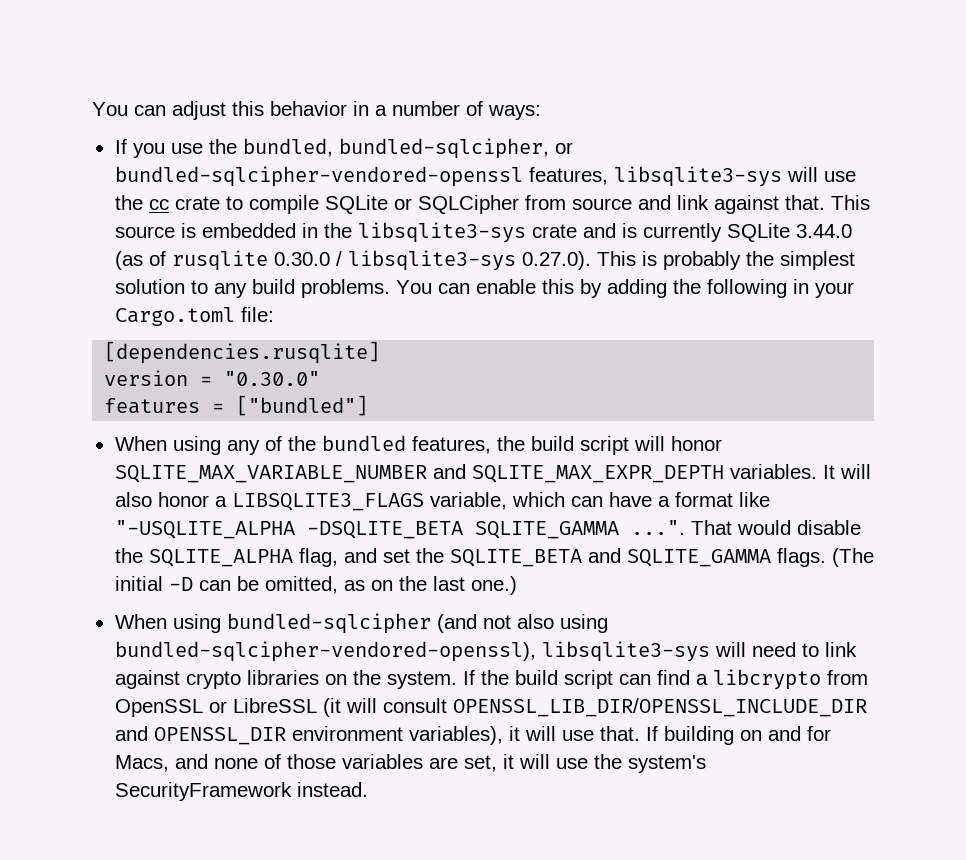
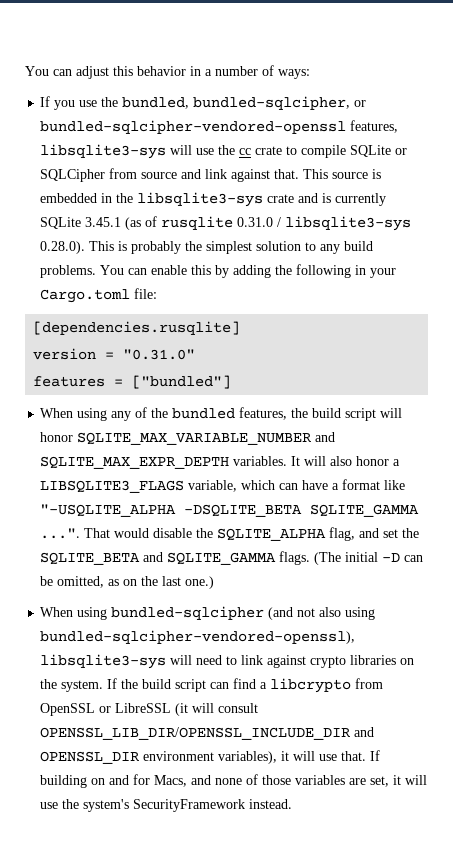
[795,224,852,238] 3.44.0 -> [85,217,122,227] 3.45.1
[273,252,330,266] 0.30.0 -> [237,217,274,227] 0.31.0
[521,251,591,270] 0.27.0). -> [40,241,86,254] 0.28.0).
[224,371,321,386] "0.30.0" -> [123,349,196,360] "0.31.0"

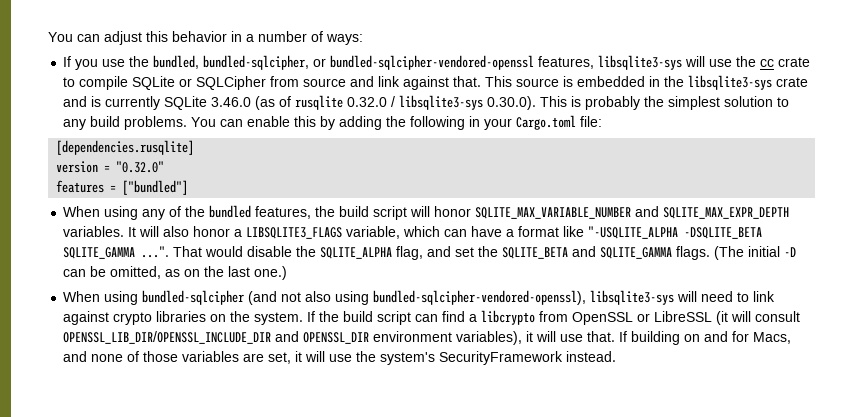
[85,217,122,227] 3.45.1 -> [211,97,252,107] 3.46.0
[237,217,274,227] 0.31.0 -> [347,97,388,107] 0.32.0
[40,241,86,254] 0.28.0). -> [487,96,537,110] 0.30.0).
[123,349,196,360] "0.31.0" -> [116,161,165,173] "0.32.0"

